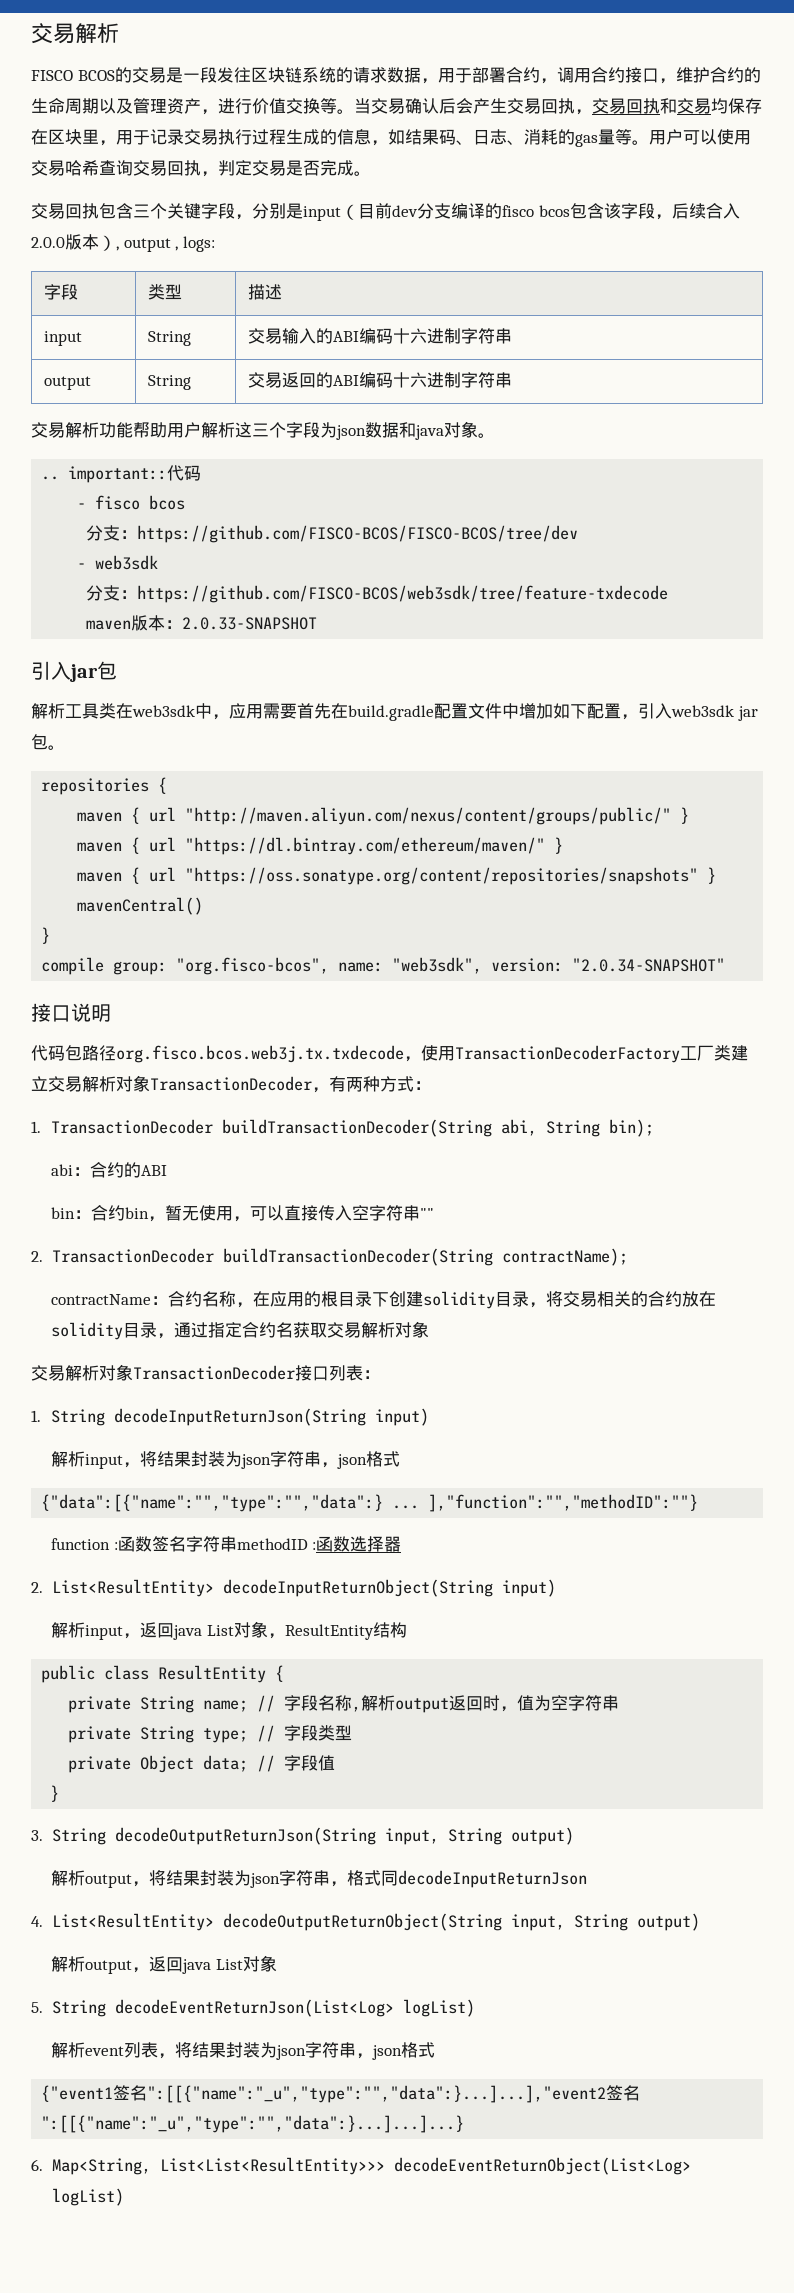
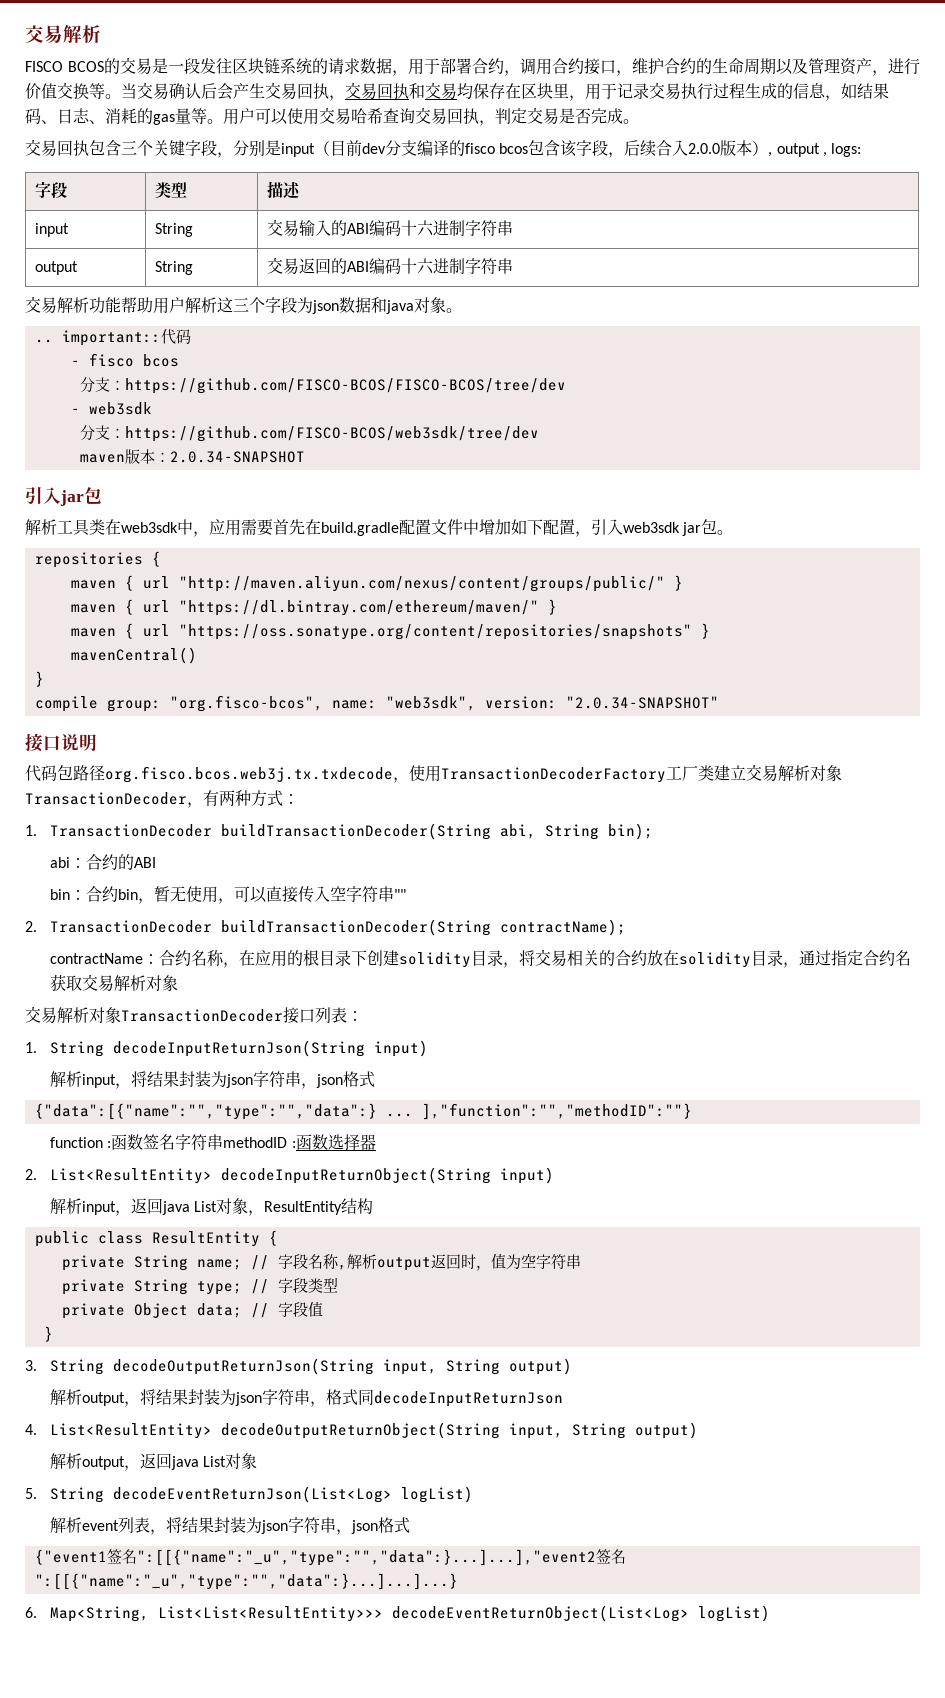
[137,585,669,603] https://github.com/FISCO-BCOS/web3sdk/tree/feature-txdecode -> [124,426,539,442] https://github.com/FISCO-BCOS/web3sdk/tree/dev
[182,617,318,630] 2.0.33-SNAPSHOT -> [169,451,305,463] 2.0.34-SNAPSHOT

